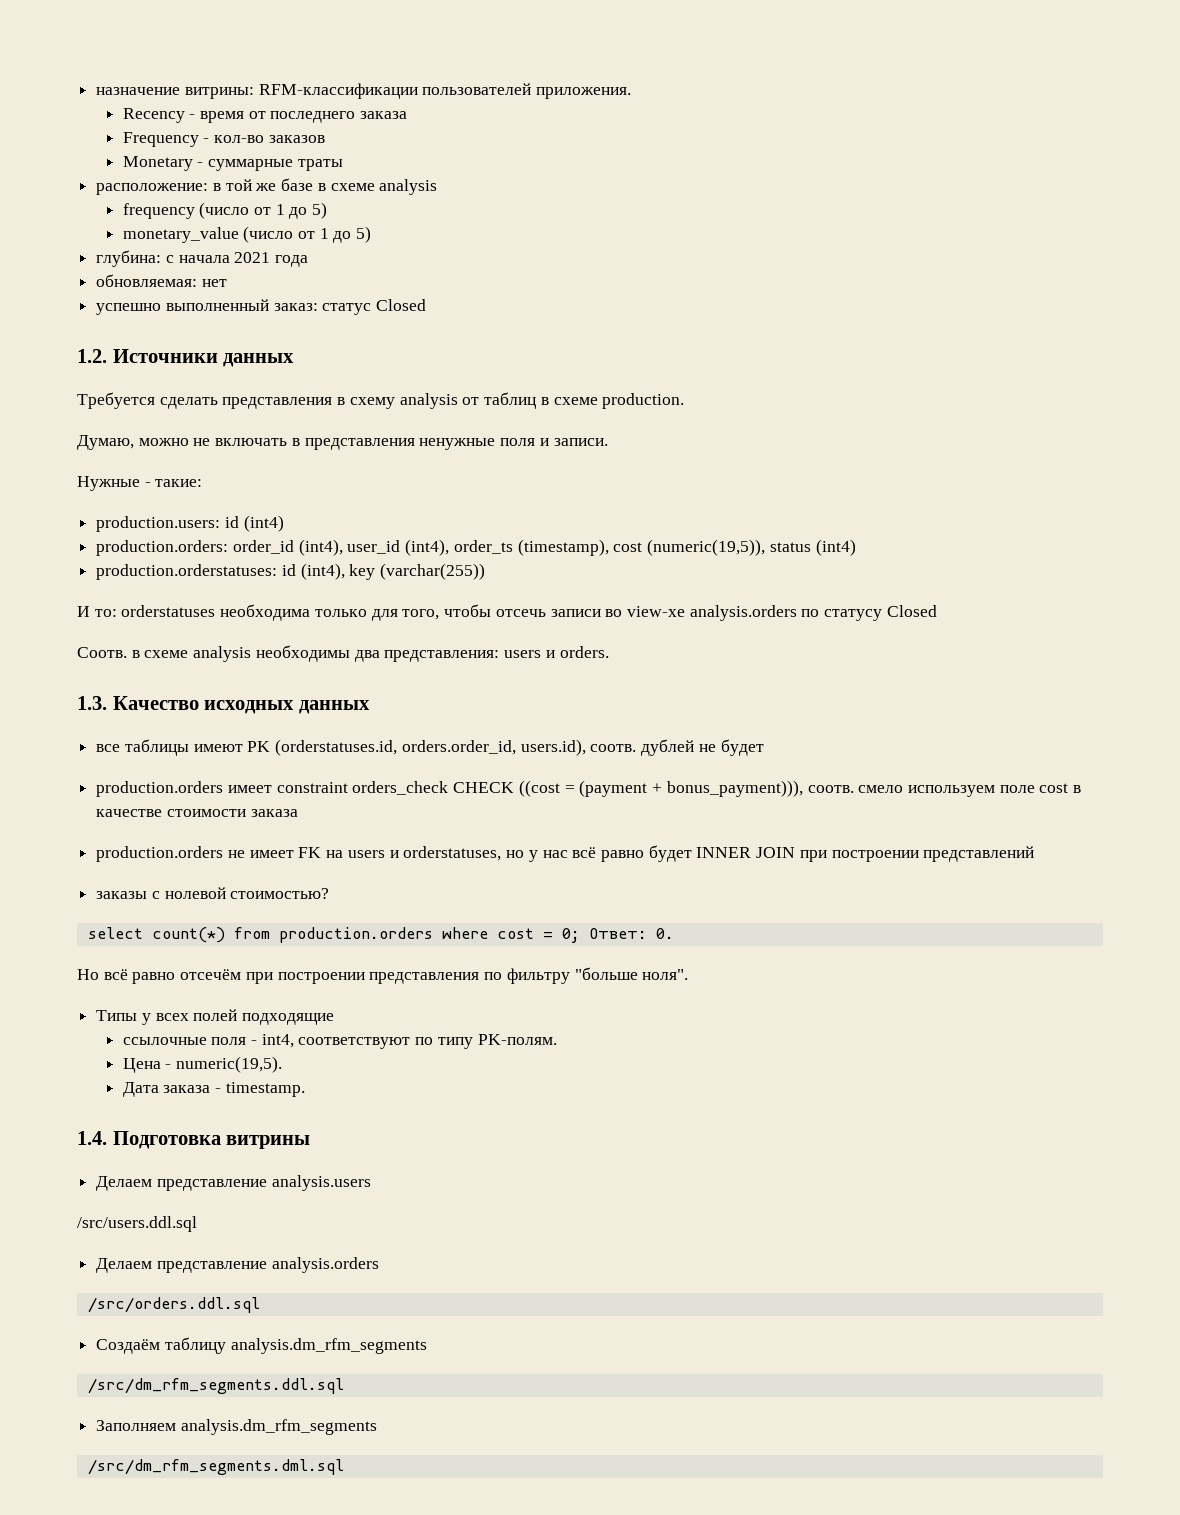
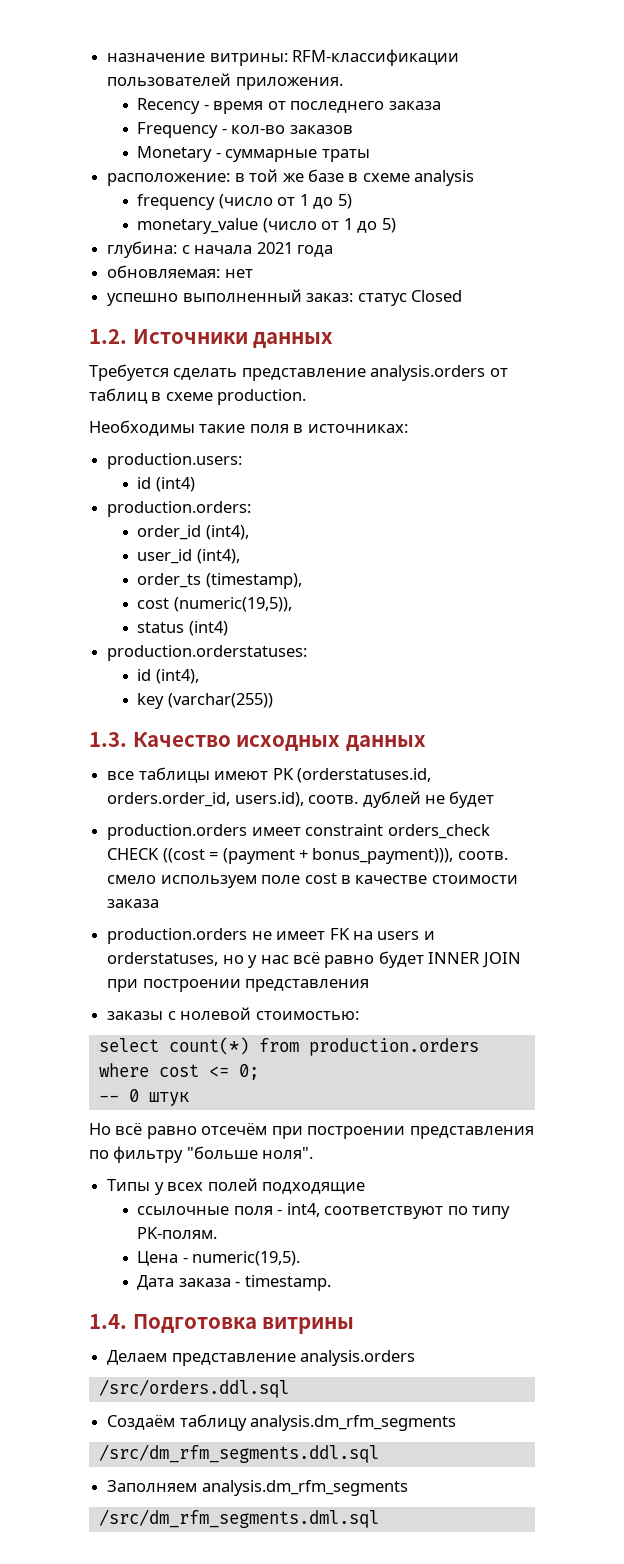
[222,393,458,409] представления в схему analysis -> [241,365,486,381] представление analysis.orders
[77,435,608,450] [77,476,203,491] Думаю, можно не включать в представления ненужные поля и записи. // Нужные - такие: -> [89,420,408,436] Необходимы такие поля в источниках:
(221, 524) none -> (243, 461) //
(229, 548) none -> (252, 509) //
(343, 547) none -> (249, 532) //
(450, 547) none -> (240, 556) //
(609, 547) none -> (302, 581) //
(766, 547) none -> (292, 604) //
(278, 572) none -> (308, 653) //
(345, 571) none -> (199, 676) //
[77,604,937,621] [77,645,609,662] // И то: orderstatuses необходима только для того, чтобы отсечь записи во view-хе analysis.orders по статусу Closed // Соотв. в схеме analysis необходимы два представления: users и orders. -> (273, 700) none
[923,846,1035,862] представлений -> [245,979,370,992] представления
[230,888,330,899] стоимостью? -> [255,1011,359,1020] стоимостью:
[542,932,553,939] = -> [208,1066,229,1077] <=
[588,928,674,939] Ответ: 0. -> [98,1089,189,1106] // -- 0 штук
[96,1175,371,1191] [77,1216,197,1232] // Делаем представление analysis.users // /src/users.ddl.sql -> (355, 1325) none

